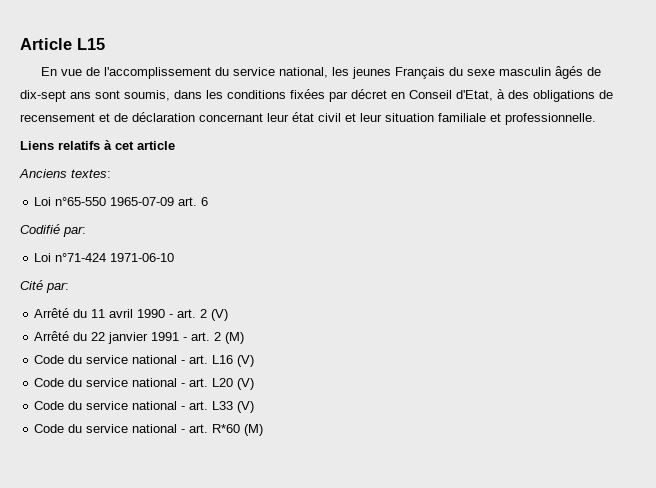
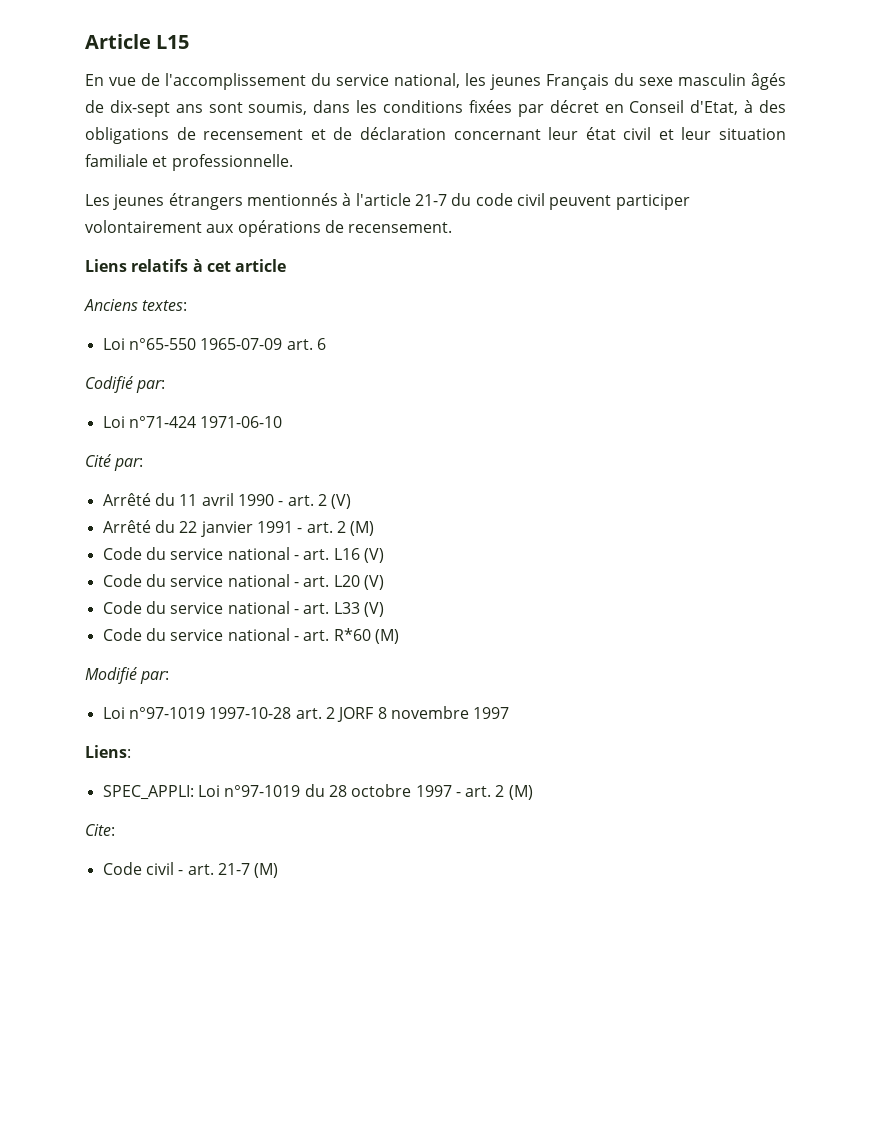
(596, 119) none -> [85,193,690,210] [85,220,453,237] // Les jeunes étrangers mentionnés à l'article 21-7 du code civil peuvent participer volontairement aux opérations de recensement.
(264, 430) none -> [85,667,170,684] [102,706,510,722] [85,745,131,758] [102,784,533,800] [85,824,115,836] [102,862,279,878] // Modifié par: // Loi n°97-1019 1997-10-28 art. 2 JORF 8 novembre 1997 // Liens: // SPEC_APPLI: Loi n°97-1019 du 28 octobre 1997 - art. 2 (M) // Cite: // Code civil - art. 21-7 (M)

